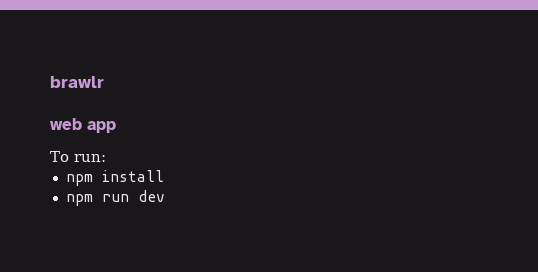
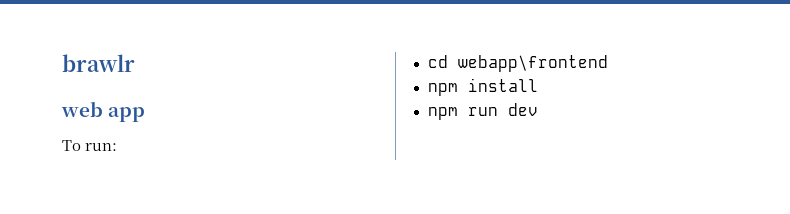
(106, 158) none -> [427,55,608,72] // cd webapp\frontend

